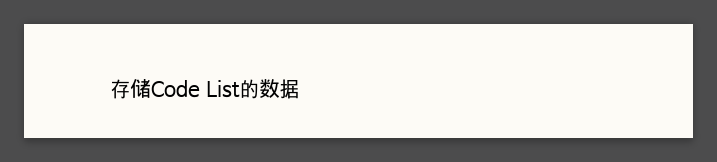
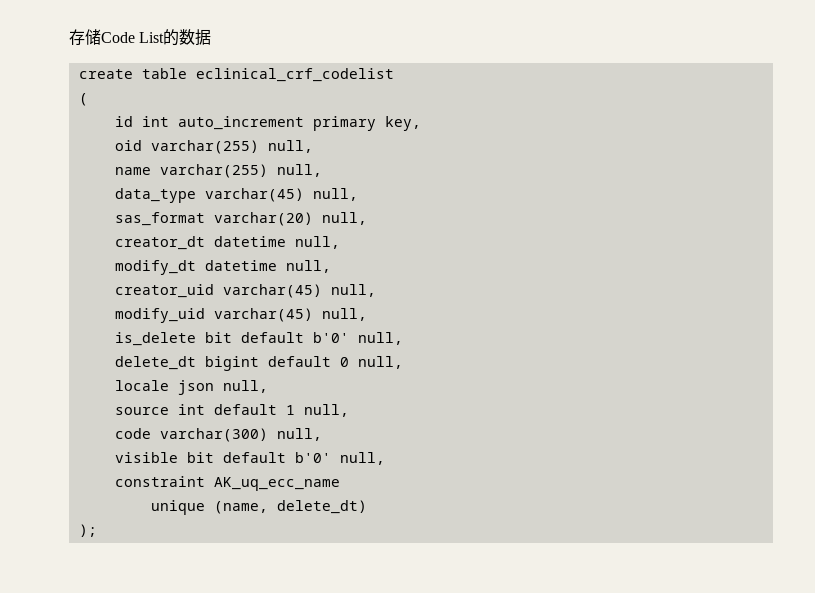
(299, 89) none -> [78,68,394,82] [78,93,88,106] [114,116,421,131] [114,140,313,154] [114,164,322,178] [114,188,358,203] [114,212,367,226] [114,236,340,250] [114,260,331,275] [114,284,376,298] [114,308,367,323] [114,332,403,346] [114,356,403,371] [114,380,268,395] [114,404,349,417] [114,428,322,442] [114,452,385,465] [114,476,340,491] [150,500,367,515] [78,524,97,537] // create table eclinical_crf_codelist // ( // id int auto_increment primary key, // oid varchar(255) null, // name varchar(255) null, // data_type varchar(45) null, // sas_format varchar(20) null, // creator_dt datetime null, // modify_dt datetime null, // creator_uid varchar(45) null, // modify_uid varchar(45) null, // is_delete bit default b'0' null, // delete_dt bigint default 0 null, // locale json null, // source int default 1 null, // code varchar(300) null, // visible bit default b'0' null, // constraint AK_uq_ecc_name // unique (name, delete_dt) // );

